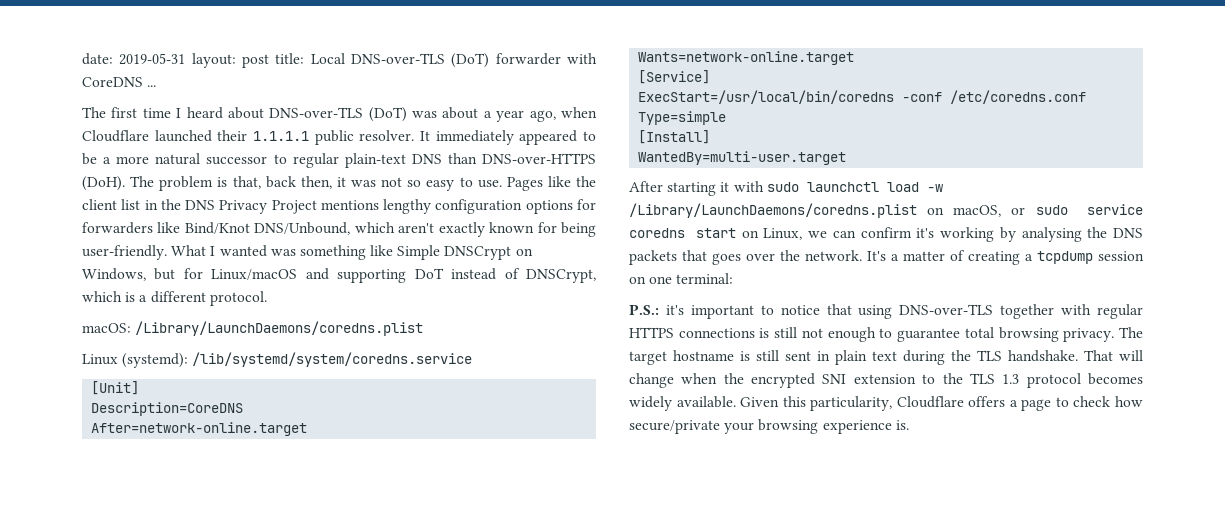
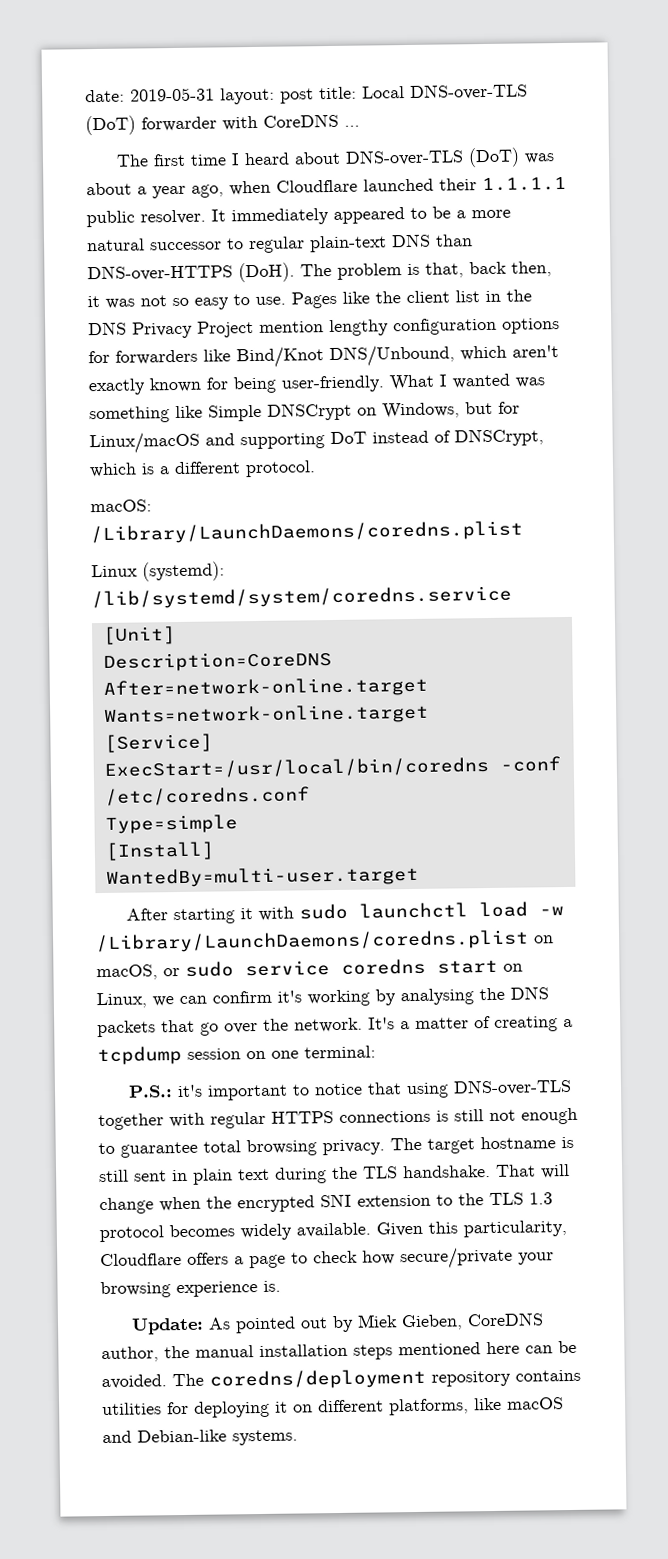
[320,200,379,210] mentions -> [259,321,324,333] mention
[712,253,741,265] goes -> [200,1022,219,1036] go
(909, 425) none -> [131,1312,545,1335] [101,1340,577,1363] [101,1368,581,1390] [102,1397,564,1418] [102,1429,298,1446] // Update: As pointed out by Miek Gieben, CoreDNS author, the manual installation steps mentioned here can be avoided. The coredns/deployment repository contains utilities for deploying it on different platforms, like macOS and Debian-like systems.

